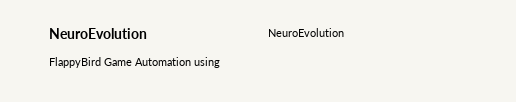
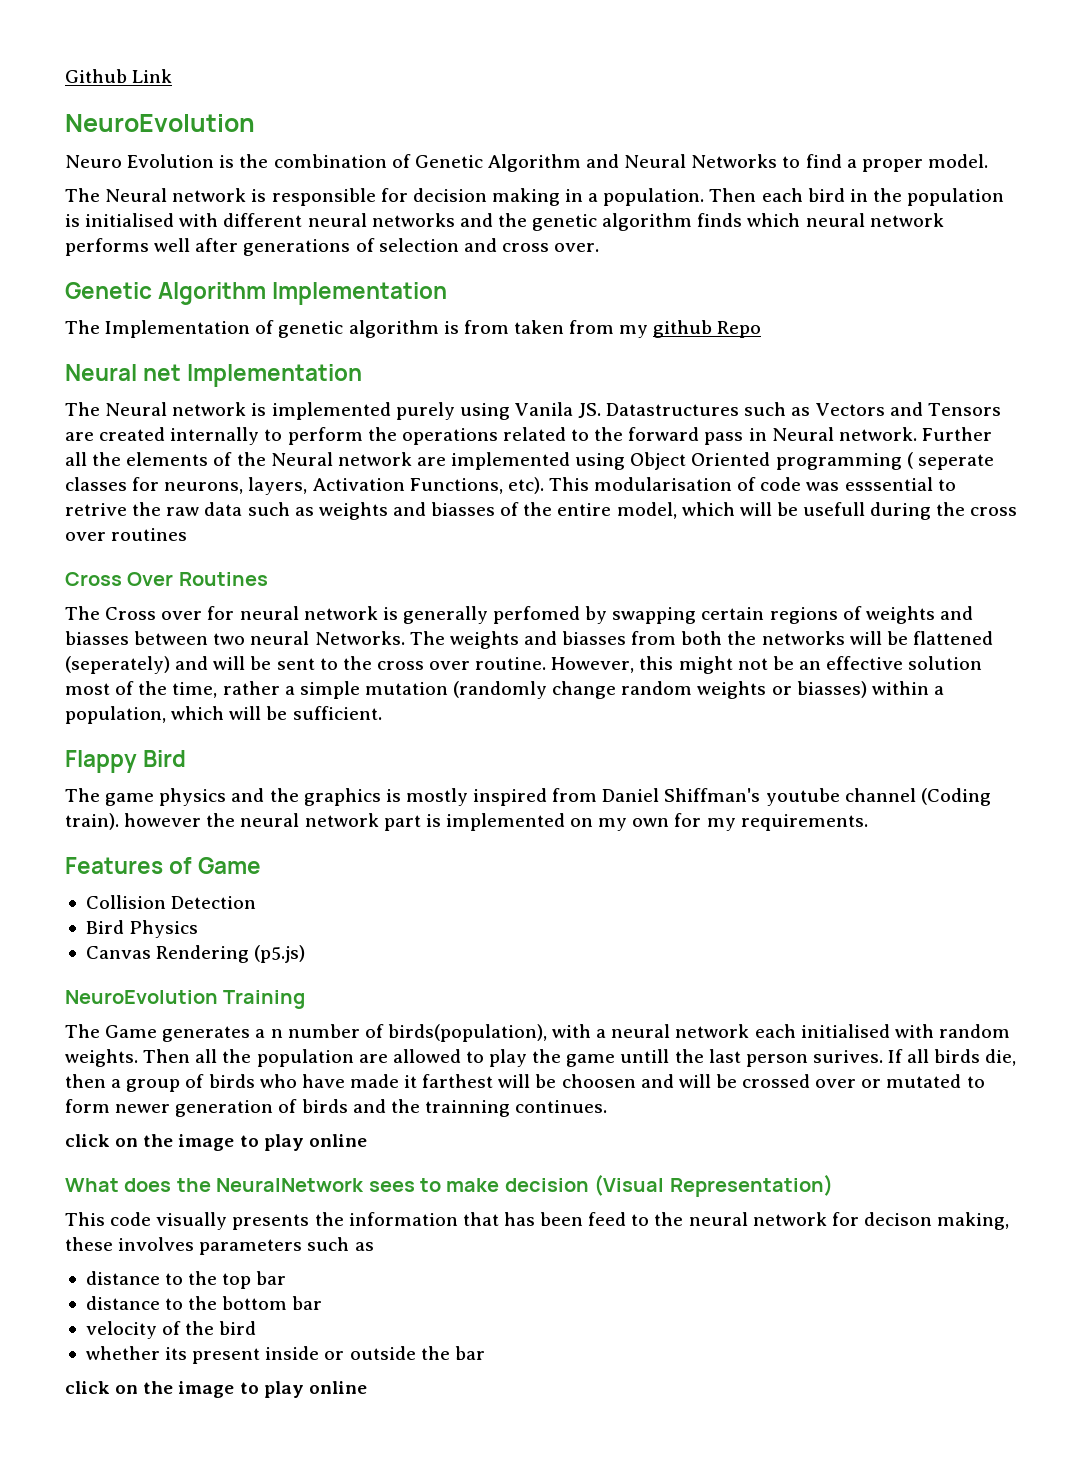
(49, 33) none -> [65,69,173,83] Github Link //
[49,57,220,68] [268,28,344,37] FlappyBird Game Automation using NeuroEvolution -> [65,154,988,172] [65,188,1005,206] [65,213,944,231] [65,238,600,256] [65,282,448,305] [65,320,762,338] [65,364,363,387] [65,402,1001,420] [65,427,992,445] [65,452,994,470] [65,477,956,495] [65,502,1018,520] [65,528,188,541] [65,572,268,586] [65,606,973,624] [65,631,993,649] [65,656,983,674] [65,681,944,699] [65,706,382,724] [65,750,187,773] [65,788,991,806] [65,813,868,831] [65,857,262,874] [85,895,257,909] [85,920,199,938] [85,945,306,963] [65,990,306,1009] [65,1024,1010,1042] [65,1049,1017,1067] [65,1074,985,1092] [65,1099,608,1117] [65,1134,367,1151] [65,1174,833,1197] [65,1212,1010,1230] [65,1237,374,1255] [85,1271,287,1289] [85,1296,323,1310] [85,1321,257,1339] [85,1346,485,1364] [65,1381,367,1398] Neuro Evolution is the combination of Genetic Algorithm and Neural Networks to find a proper model. // The Neural network is responsible for decision making in a population. Then each bird in the population is initialised with different neural networks and the genetic algorithm finds which neural network performs well after generations of selection and cross over. // Genetic Algorithm Implementation // The Implementation of genetic algorithm is from taken from my github Repo // Neural net Implementation // The Neural network is implemented purely using Vanila JS. Datastructures such as Vectors and Tensors are created internally to perform the operations related to the forward pass in Neural network. Further all the elements of the Neural network are implemented using Object Oriented programming ( seperate classes for neurons, layers, Activation Functions, etc). This modularisation of code was esssential to retrive the raw data such as weights and biasses of the entire model, which will be usefull during the cross over routines // Cross Over Routines // The Cross over for neural network is generally perfomed by swapping certain regions of weights and biasses between two neural Networks. The weights and biasses from both the networks will be flattened (seperately) and will be sent to the cross over routine. However, this might not be an effective solution most of the time, rather a simple mutation (randomly change random weights or biasses) within a population, which will be sufficient. // Flappy Bird // The game physics and the graphics is mostly inspired from Daniel Shiffman's youtube channel (Coding train). however the neural network part is implemented on my own for my requirements. // Features of Game // Collision Detection // Bird Physics // Canvas Rendering (p5.js) // NeuroEvolution Training // The Game generates a n number of birds(population), with a neural network each initialised with random weights. Then all the population are allowed to play the game untill the last person surives. If all birds die, then a group of birds who have made it farthest will be choosen and will be crossed over or mutated to form newer generation of birds and the trainning continues. // click on the image to play online // What does the NeuralNetwork sees to make decision (Visual Representation) // This code visually presents the information that has been feed to the neural network for decison making, these involves parameters such as // distance to the top bar // distance to the bottom bar // velocity of the bird // whether its present inside or outside the bar // click on the image to play online

